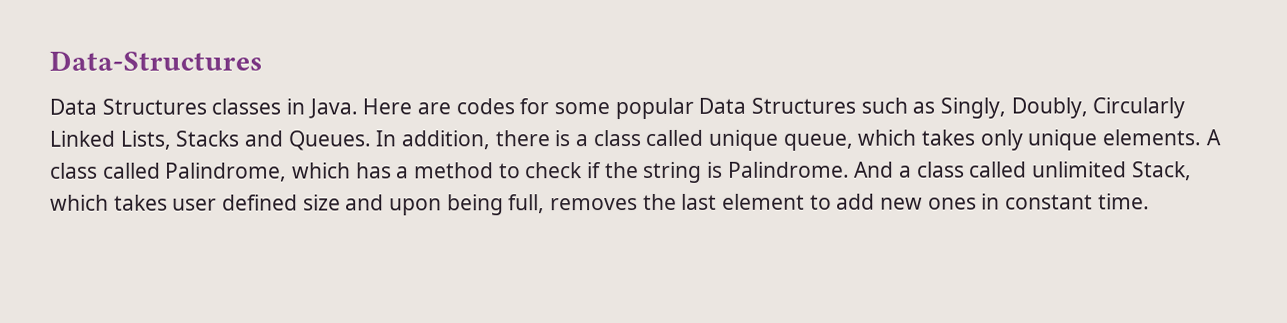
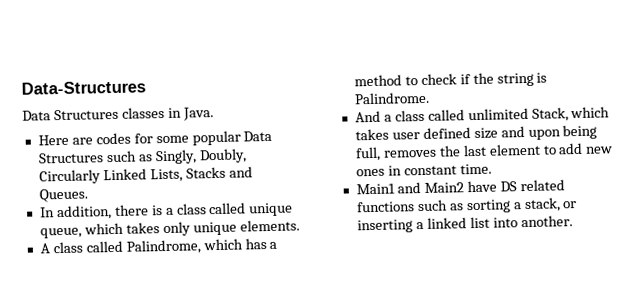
(358, 108) none -> (214, 114) //
(371, 140) none -> (88, 195) //
(1202, 137) none -> (300, 225) //
(850, 169) none -> (430, 98) //
(1150, 201) none -> [355,179,565,195] [356,197,578,214] [356,215,573,234] // Main1 and Main2 have DS related functions such as sorting a stack, or inserting a linked list into another.

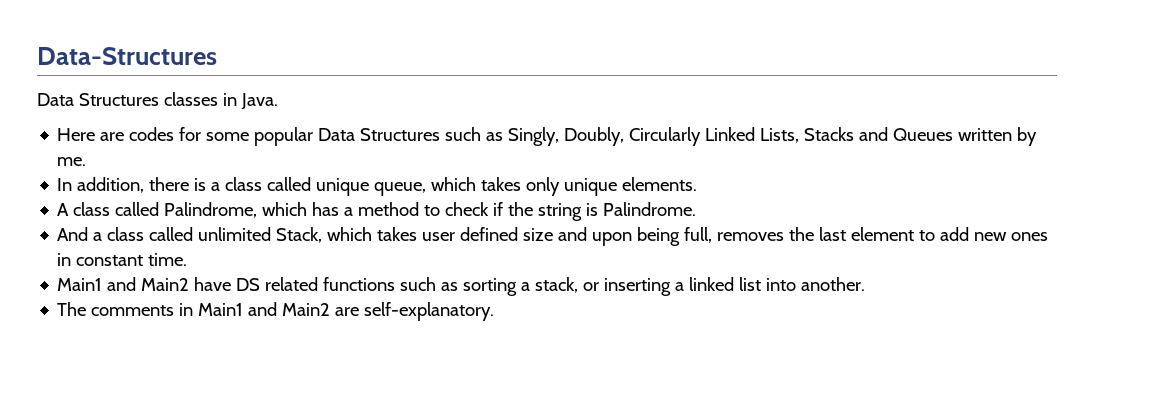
[38,188,88,203] Queues. -> [893,127,1038,146] [57,157,87,166] Queues written by me.
(573, 221) none -> [57,302,495,321] // The comments in Main1 and Main2 are self-explanatory.

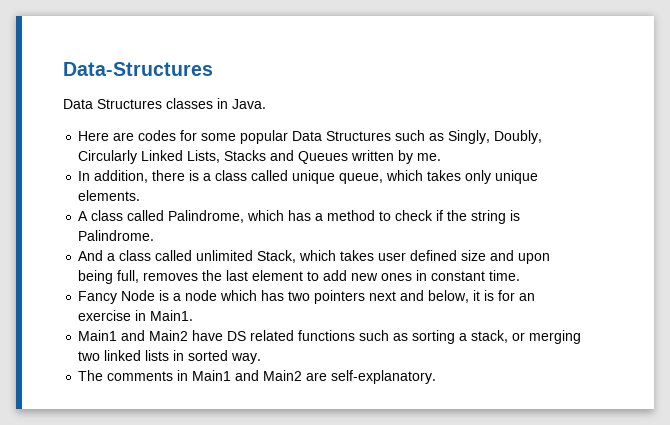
(188, 259) none -> [78,290,536,304] [78,310,194,321] // Fancy Node is a node which has two pointers next and below, it is for an exercise in Main1.
[604,277,866,296] inserting a linked list into another. -> [529,330,582,344] [78,350,262,364] merging two linked lists in sorted way.

